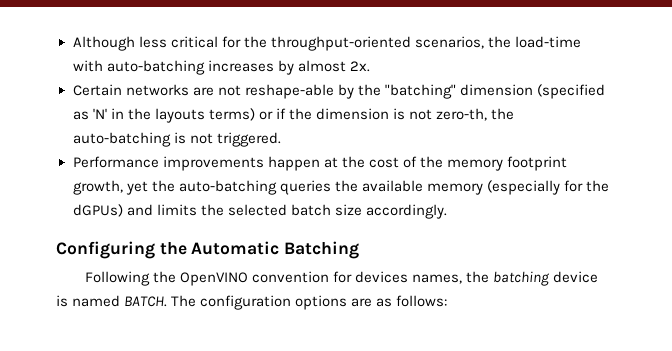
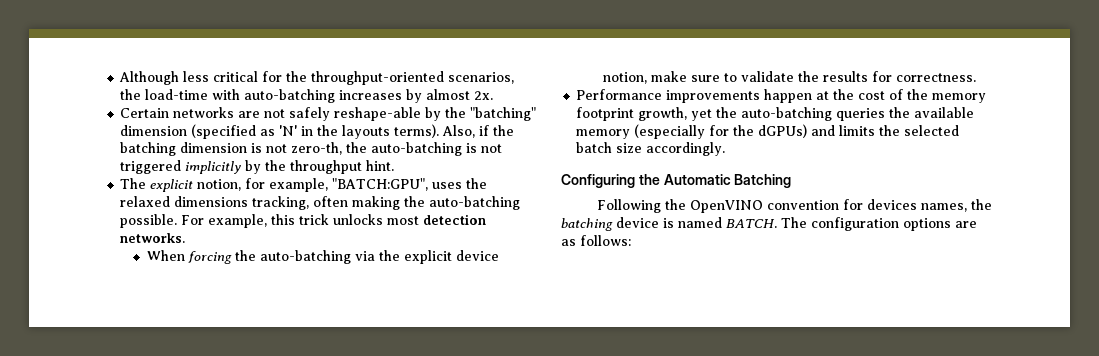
(241, 90) none -> [289,107,331,121] safely
[208,108,273,121] terms) or -> [394,124,476,138] terms). Also,
(312, 114) none -> [120,142,177,156] batching
[216,132,281,147] triggered. -> [120,160,395,174] [120,178,488,192] [120,196,521,210] [120,214,487,228] [120,233,186,243] [146,250,499,264] [602,71,976,84] triggered implicitly by the throughput hint. // The explicit notion, for example, "BATCH:GPU", uses the relaxed dimensions tracking, often making the auto-batching possible. For example, this trick unlocks most detection networks. // When forcing the auto-batching via the explicit device notion, make sure to validate the results for correctness.

